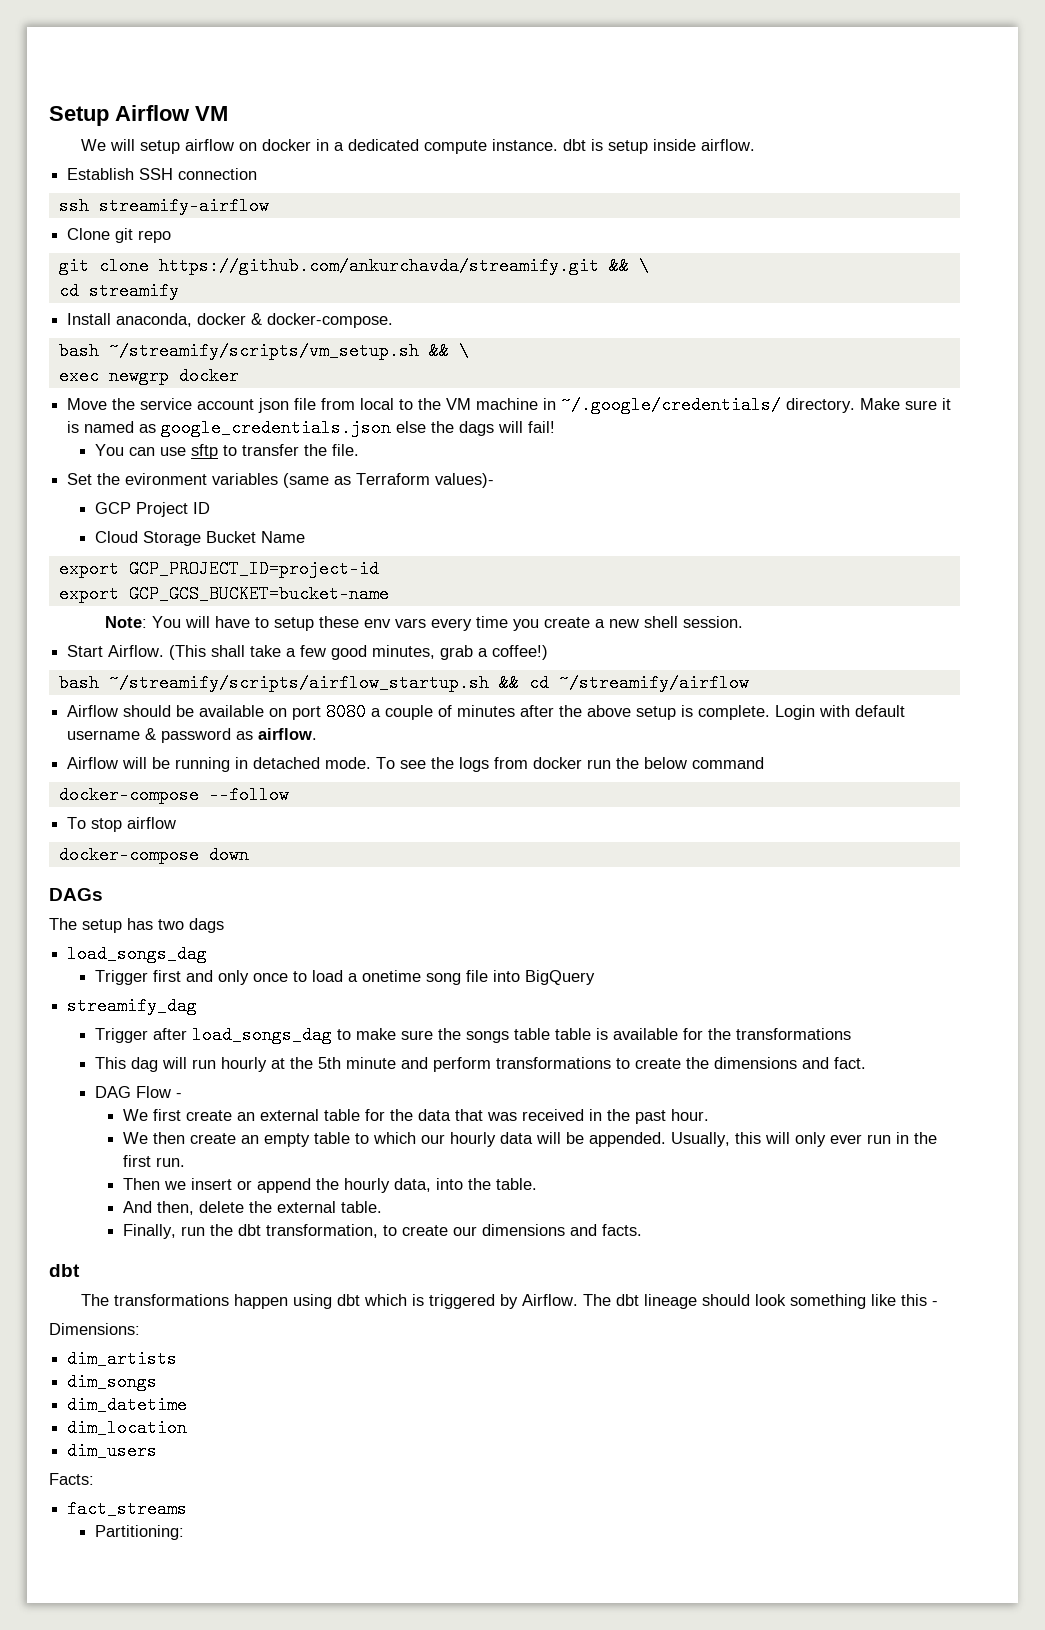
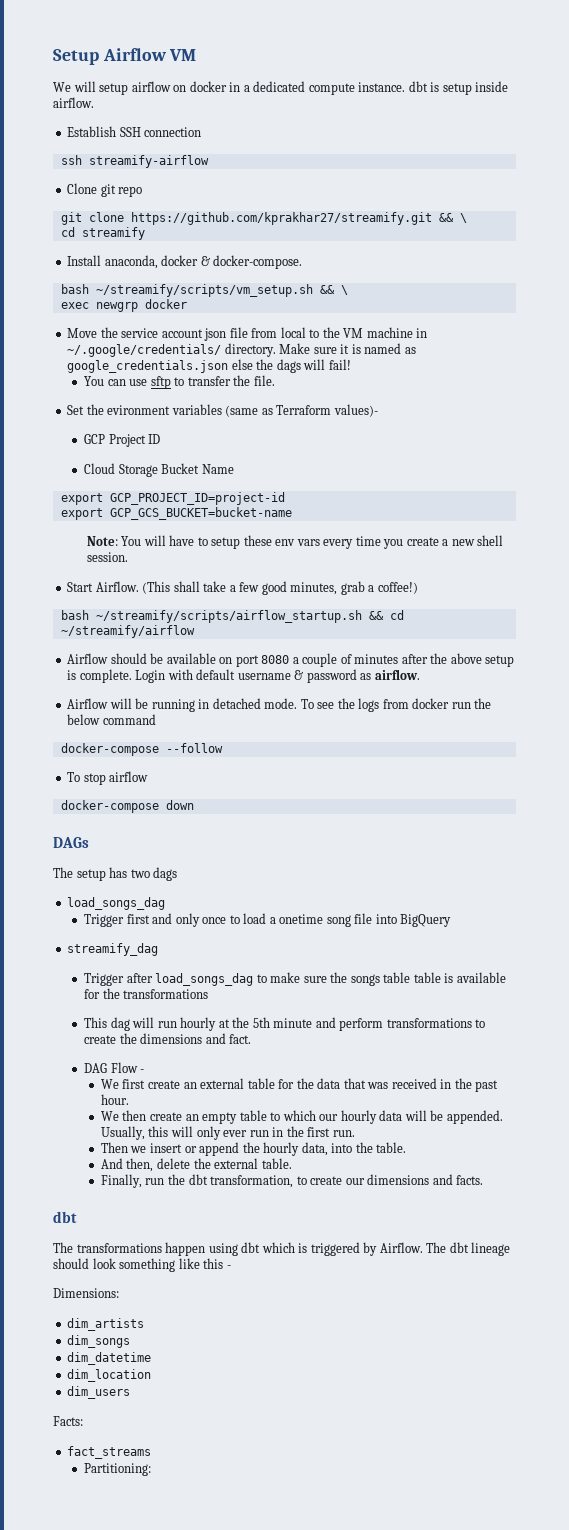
[158,257,599,275] https://github.com/ankurchavda/streamify.git -> [130,212,432,225] https://github.com/kprakhar27/streamify.git

